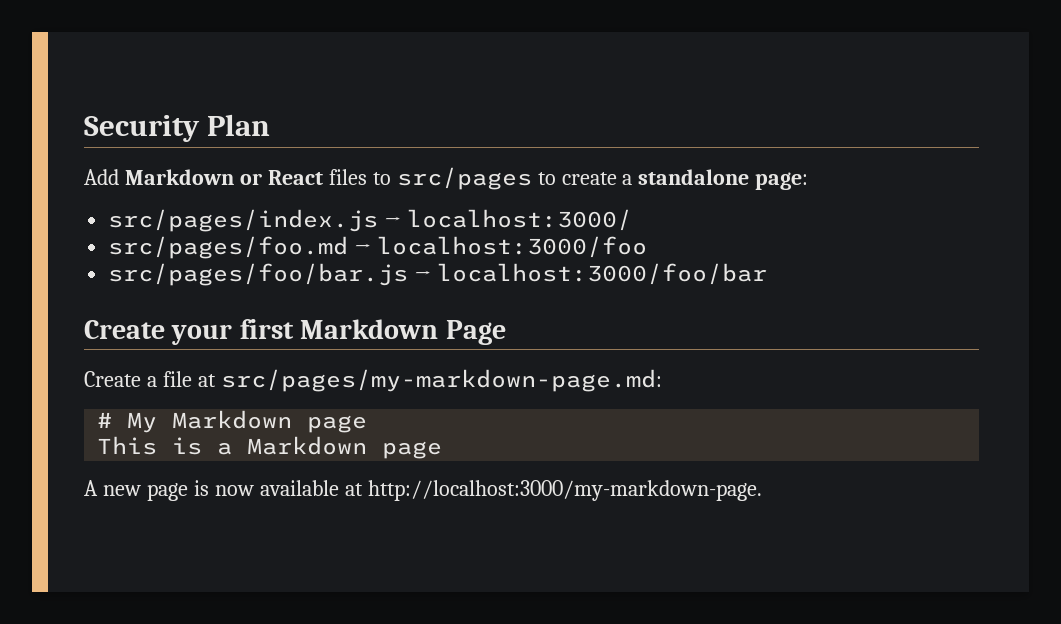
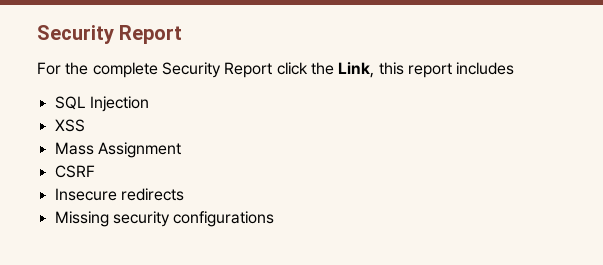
[84,114,271,142] [84,167,809,190] [108,209,633,232] [108,236,648,259] [108,263,768,286] [84,319,506,345] [84,369,662,392] [97,410,368,433] [97,436,443,459] [84,480,762,501] Security Plan // Add Markdown or React files to src/pages to create a standalone page: // src/pages/index.js → localhost:3000/ // src/pages/foo.md → localhost:3000/foo // src/pages/foo/bar.js → localhost:3000/foo/bar // Create your first Markdown Page // Create a file at src/pages/my-markdown-page.md: // # My Markdown page // This is a Markdown page // A new page is now available at http://localhost:3000/my-markdown-page. -> [37,25,183,44] [37,62,515,78] [54,96,149,112] [54,119,85,132] [54,142,181,158] [54,165,95,178] [54,188,184,201] [54,211,275,227] Security Report // For the complete Security Report click the Link, this report includes // SQL Injection // XSS // Mass Assignment // CSRF // Insecure redirects // Missing security configurations

